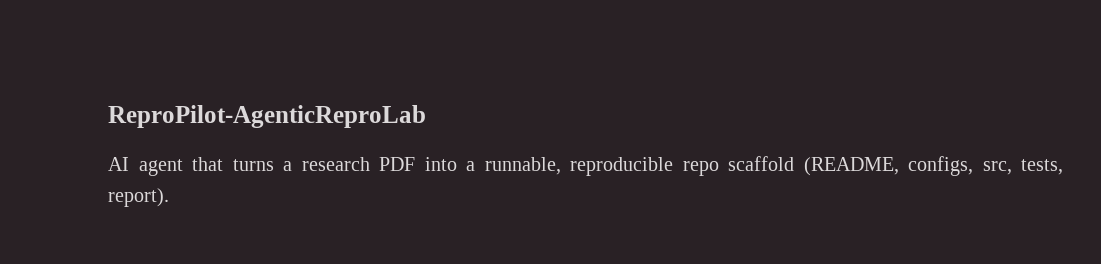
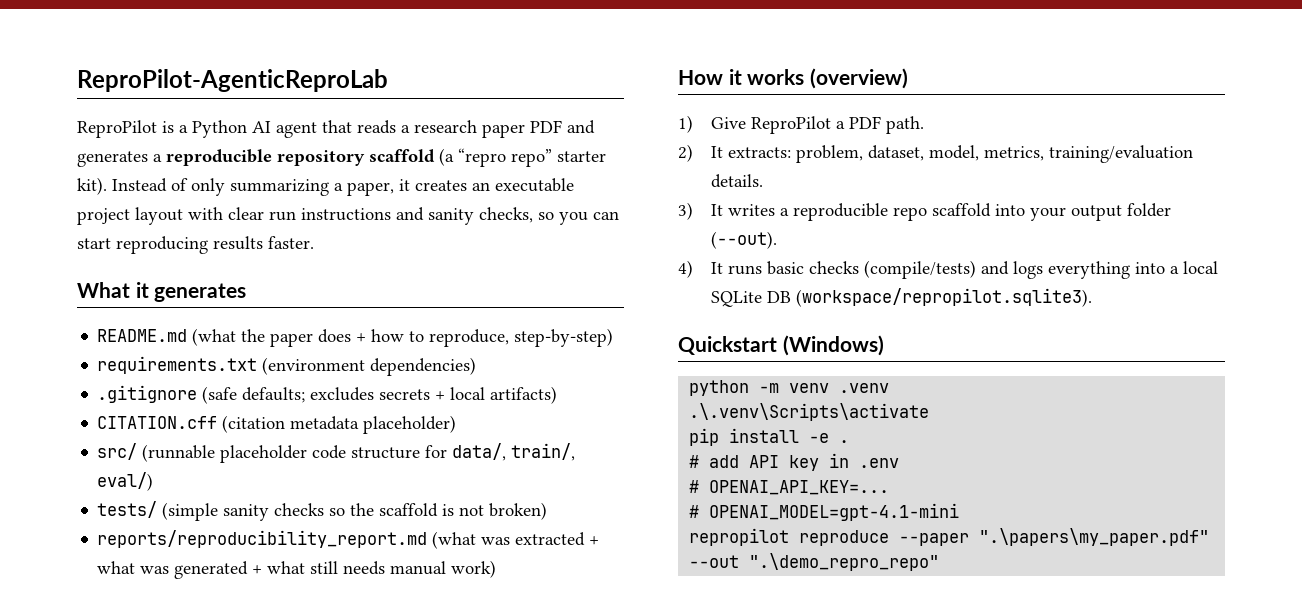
(426, 116) none -> [77,120,247,138] ReproPilot is a Python
[232,159,274,171] turns -> [357,120,396,134] reads
[379,156,1063,176] [108,188,169,207] PDF into a runnable, reproducible repo scaffold (README, configs, src, tests, report). -> [482,120,595,138] [77,148,606,167] [77,177,574,196] [77,207,619,225] [77,236,314,254] [77,282,247,302] [97,328,614,347] [97,356,477,376] [97,385,558,404] [97,415,457,434] [97,443,576,463] [97,472,154,491] [97,501,548,521] [97,530,600,549] [97,560,497,579] [678,68,909,89] [678,115,925,134] [678,144,1194,163] [711,174,764,188] [678,202,1172,221] [711,231,778,249] [678,260,1219,279] [711,288,1093,307] [678,335,884,356] [689,380,890,396] [689,403,930,421] [689,428,850,446] [689,453,900,471] [689,480,890,495] [689,503,960,521] [689,528,1210,546] [689,553,940,571] paper PDF and generates a reproducible repository scaffold (a “repro repo” starter kit). Instead of only summarizing a paper, it creates an executable project layout with clear run instructions and sanity checks, so you can start reproducing results faster. // What it generates // README.md (what the paper does + how to reproduce, step-by-step) // requirements.txt (environment dependencies) // .gitignore (safe defaults; excludes secrets + local artifacts) // CITATION.cff (citation metadata placeholder) // src/ (runnable placeholder code structure for data/, train/, eval/) // tests/ (simple sanity checks so the scaffold is not broken) // reports/reproducibility_report.md (what was extracted + what was generated + what still needs manual work) // How it works (overview) // 1) Give ReproPilot a PDF path. // 2) It extracts: problem, dataset, model, metrics, training/evaluation details. // 3) It writes a reproducible repo scaffold into your output folder (--out). // 4) It runs basic checks (compile/tests) and logs everything into a local SQLite DB (workspace/repropilot.sqlite3). // Quickstart (Windows) // python -m venv .venv // .\.venv\Scripts\activate // pip install -e . // # add API key in .env // # OPENAI_API_KEY=... // # OPENAI_MODEL=gpt-4.1-mini // repropilot reproduce --paper ".\papers\my_paper.pdf" --out ".\demo_repro_repo"

